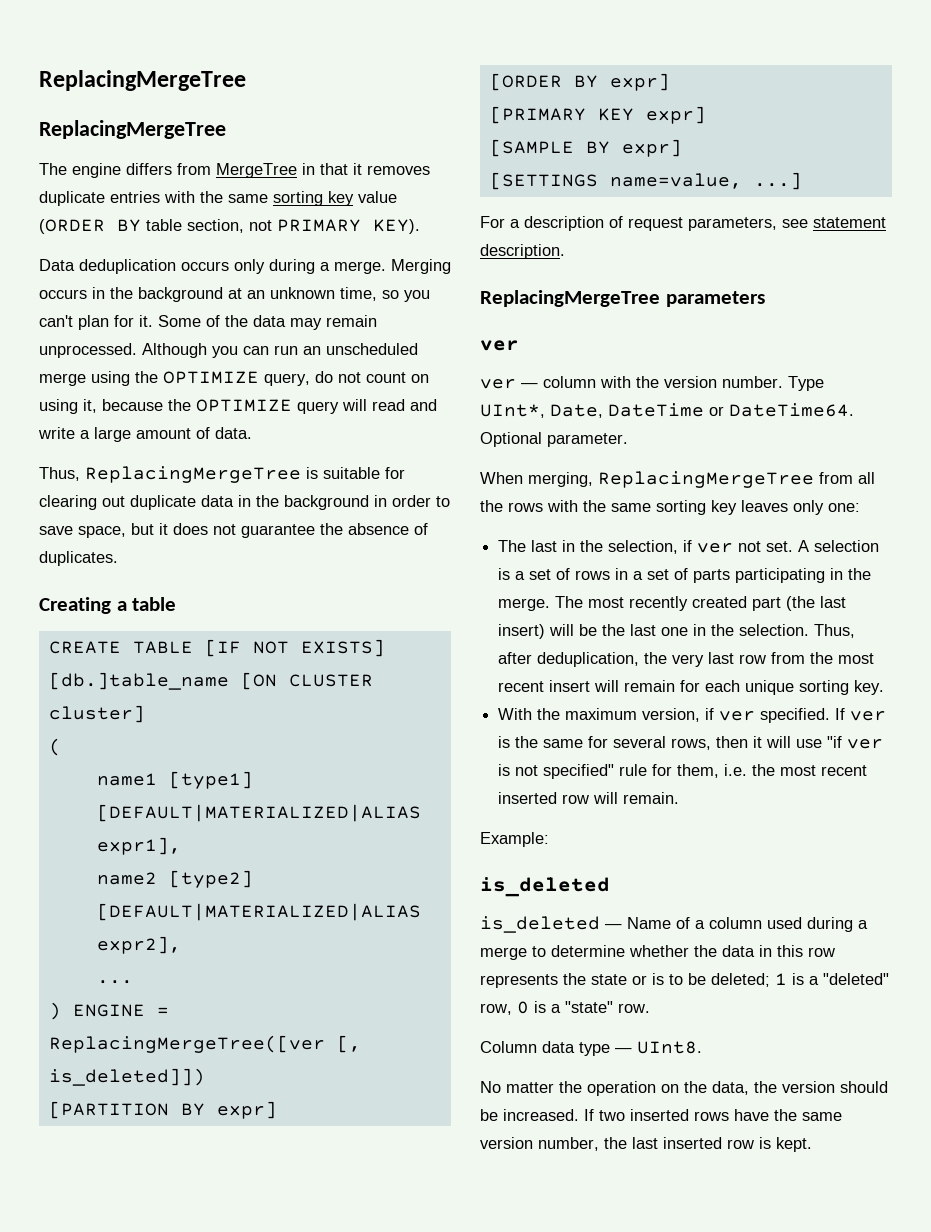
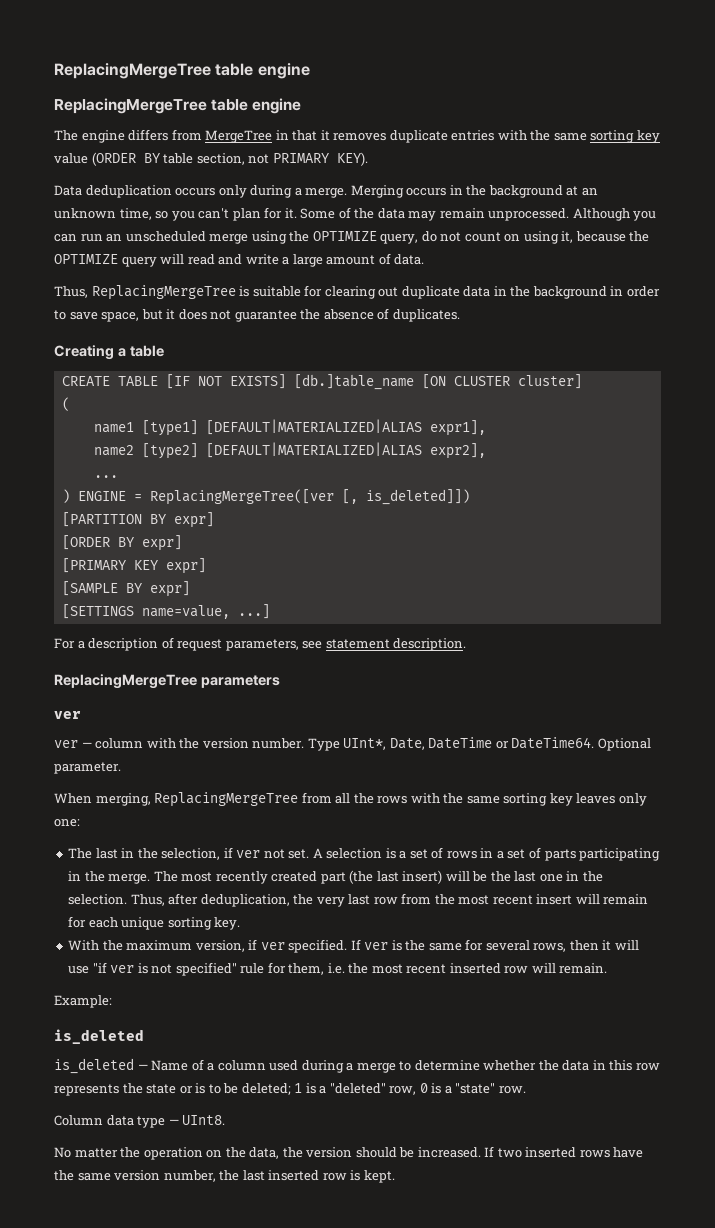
[39,70,246,91] [39,120,226,139] ReplacingMergeTree // ReplacingMergeTree -> [54,63,310,79] [54,98,302,114] ReplacingMergeTree table engine // ReplacingMergeTree table engine

